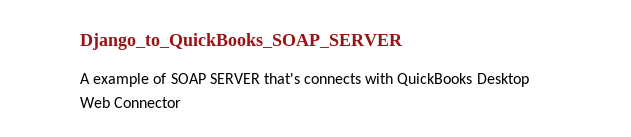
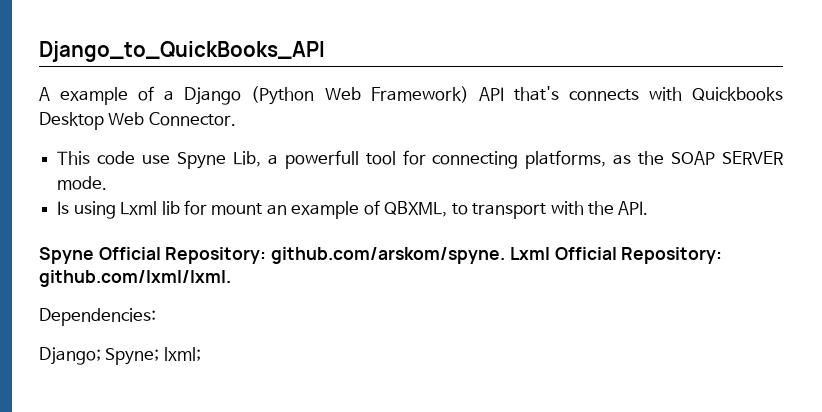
[80,33,403,50] Django_to_QuickBooks_SOAP_SERVER -> [39,41,325,62] Django_to_QuickBooks_API
[170,73,260,84] SOAP SERVER -> [164,86,504,105] a Django (Python Web Framework) API
[397,73,473,86] QuickBooks -> [691,87,783,101] Quickbooks
[114,97,182,108] Connector -> [148,112,236,126] [57,150,785,169] [57,176,108,190] [57,200,649,219] [39,247,723,264] [39,270,231,287] [39,308,156,326] [39,347,201,365] Connector. // This code use Spyne Lib, a powerfull tool for connecting platforms, as the SOAP SERVER mode. // Is using Lxml lib for mount an example of QBXML, to transport with the API. // Spyne Official Repository: github.com/arskom/spyne. Lxml Official Repository: github.com/lxml/lxml. // Dependencies: // Django; Spyne; lxml;

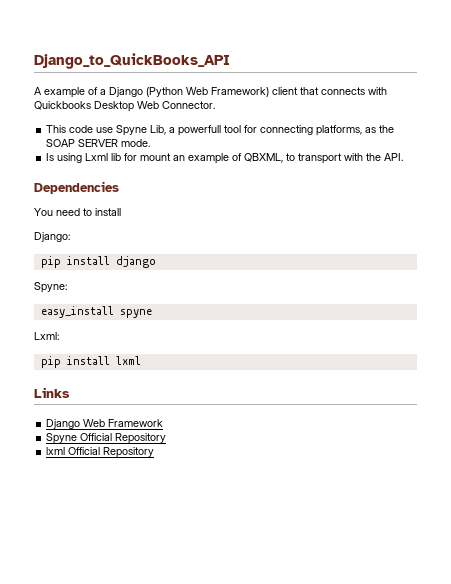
[478,86,559,101] API that's -> [272,87,319,95] client that
[39,247,723,264] [39,270,231,287] [39,308,156,326] [39,347,201,365] Spyne Official Repository: github.com/arskom/spyne. Lxml Official Repository: github.com/lxml/lxml. // Dependencies: // Django; Spyne; lxml; -> [34,181,119,194] [34,208,121,216] [34,232,70,242] [40,256,156,268] [34,282,67,293] [40,306,152,318] [34,332,59,340] [40,356,141,368] [34,387,70,398] [46,419,164,429] [46,433,167,444] [46,447,155,458] Dependencies // You need to install // Django: // pip install django // Spyne: // easy_install spyne // Lxml: // pip install lxml // Links // Django Web Framework // Spyne Official Repository // lxml Official Repository

